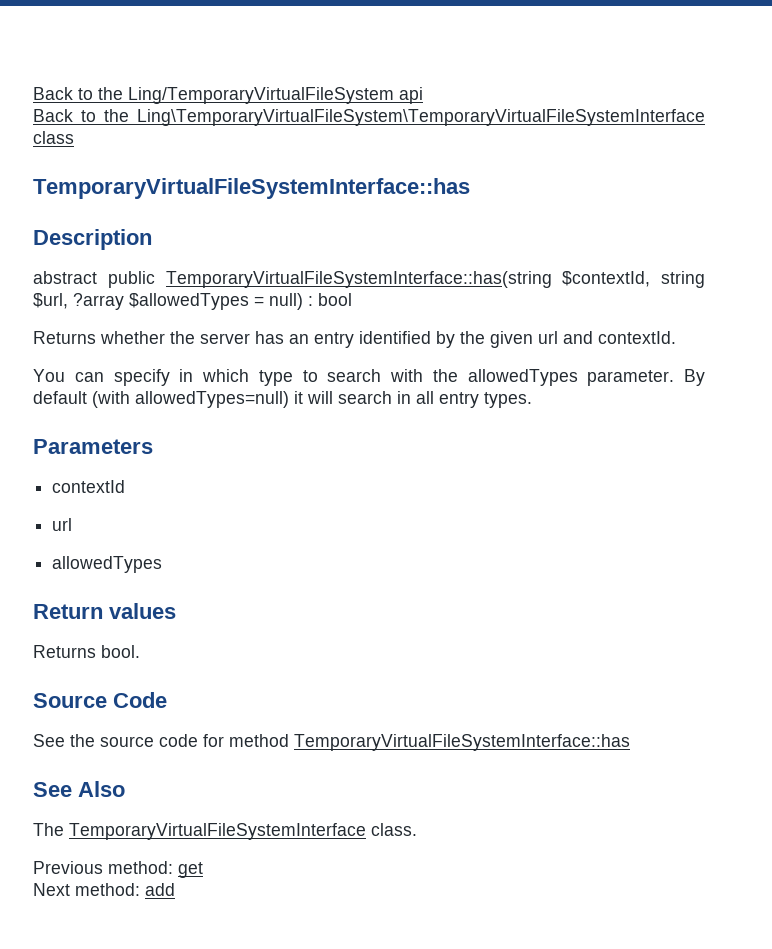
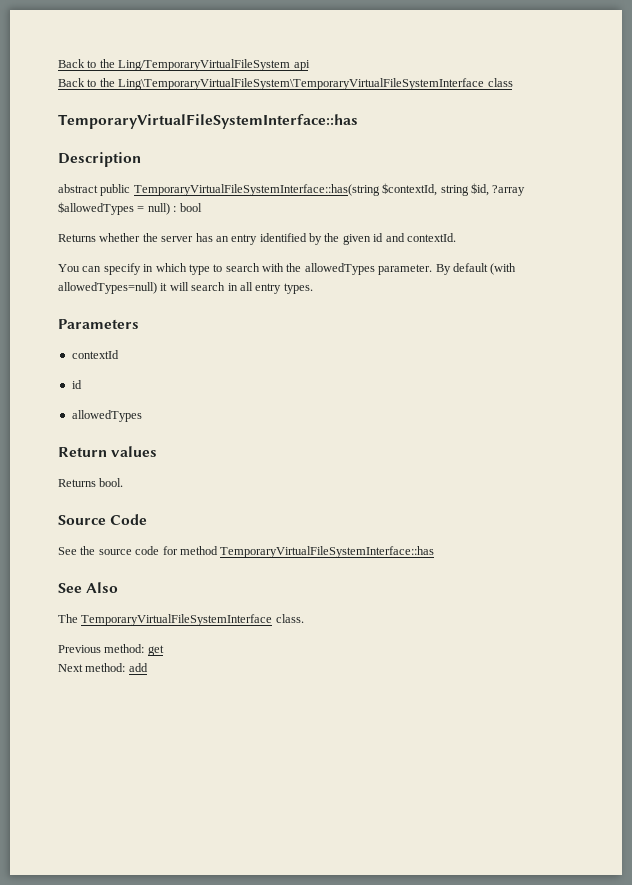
[33,293,68,309] $url, -> [470,183,489,196] $id,
[538,331,558,344] url -> [373,233,384,242] id
[52,518,73,531] url -> [71,380,82,389] id

